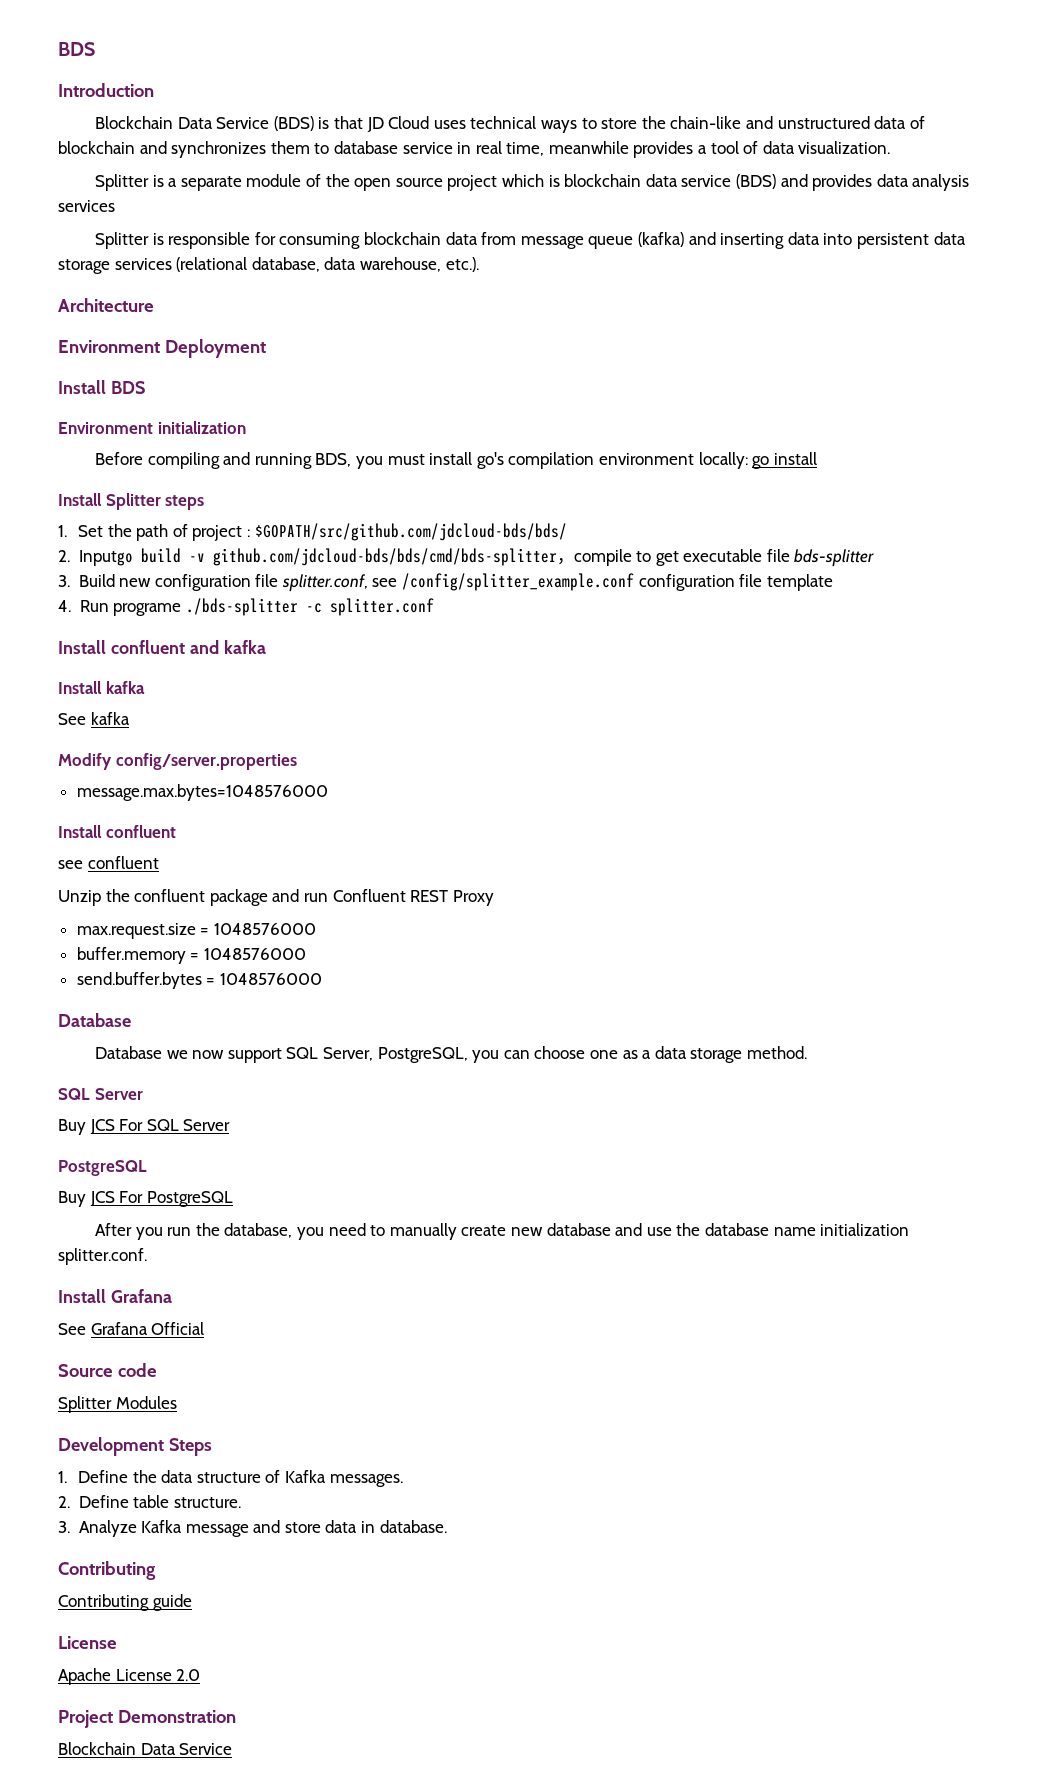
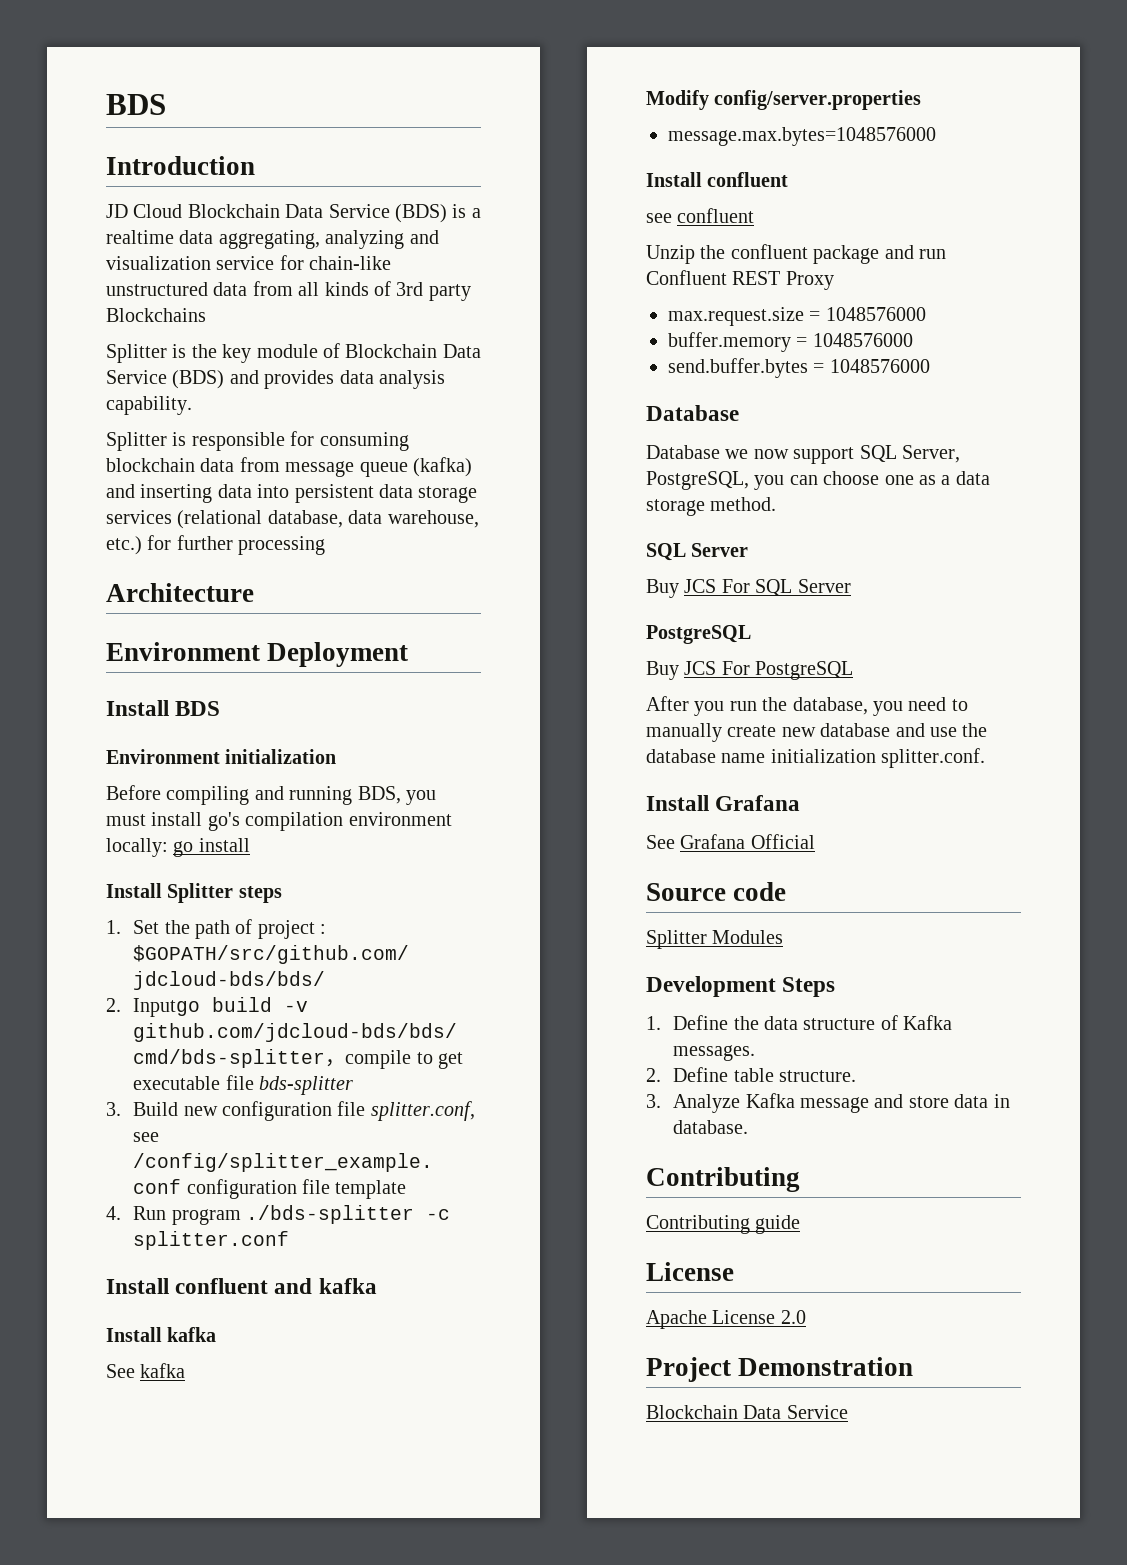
(154, 90) none -> [106,204,183,218] JD Cloud
[334,116,925,133] [58,141,891,158] [95,174,732,191] that JD Cloud uses technical ways to store the chain-like and unstructured data of blockchain and synchronizes them to database service in real time, meanwhile provides a tool of data visualization. // Splitter is a separate module of the open source project which is blockchain data service -> [471,208,481,218] [106,230,439,249] [106,255,392,270] [106,281,471,301] [106,308,206,322] [106,343,481,363] [106,370,167,384] a realtime data aggregating, analyzing and visualization service for chain-like unstructured data from all kinds of 3rd party Blockchains // Splitter is the key module of Blockchain Data Service
[58,200,115,212] services -> [106,396,192,415] capability.
[445,257,479,272] etc.). -> [106,535,326,555] etc.) for further processing
[113,603,182,616] programe -> [171,1209,241,1225] program

